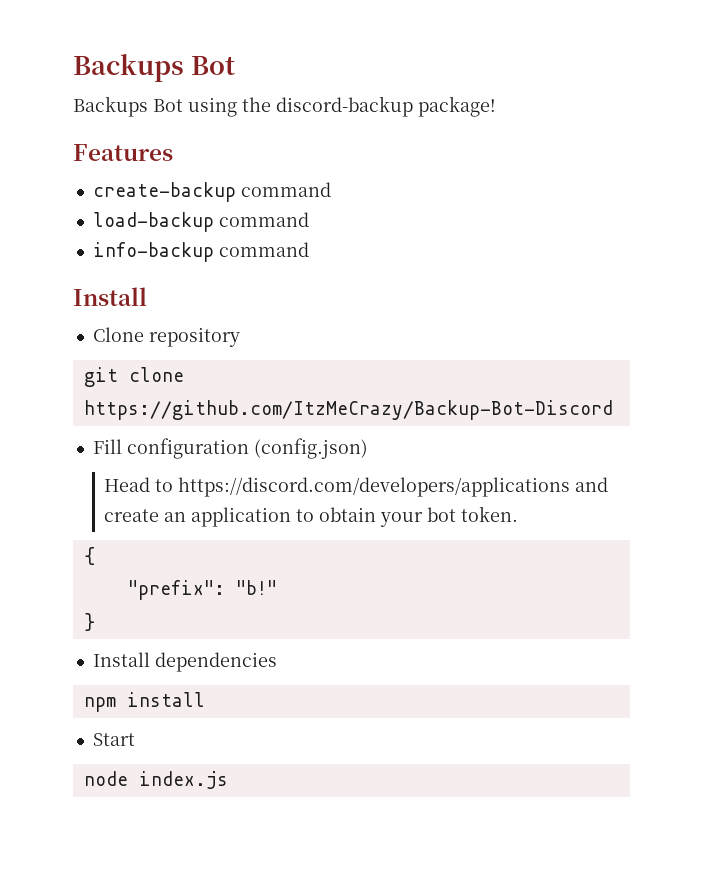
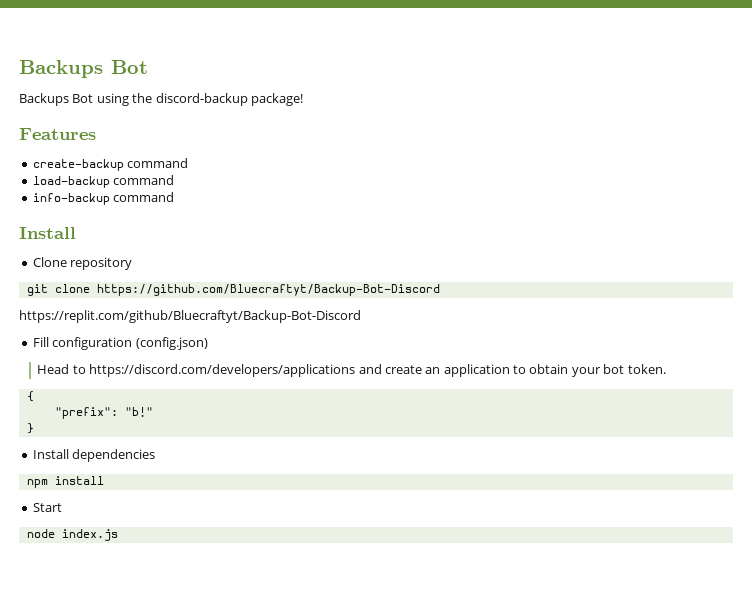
[83,400,613,420] https://github.com/ItzMeCrazy/Backup-Bot-Discord -> [96,284,440,296] [19,310,361,323] https://github.com/Bluecraftyt/Backup-Bot-Discord // https://replit.com/github/Bluecraftyt/Backup-Bot-Discord

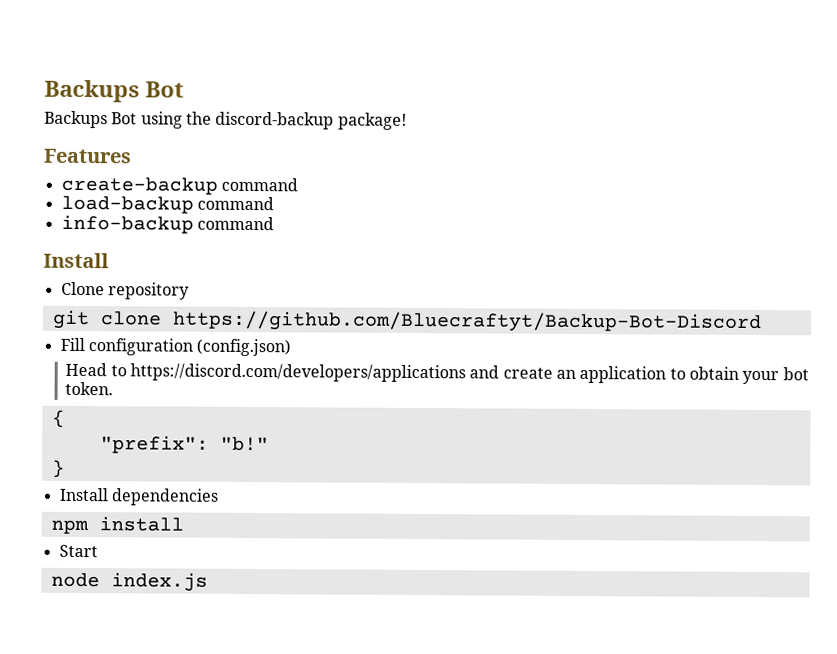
[19,310,361,323] // https://replit.com/github/Bluecraftyt/Backup-Bot-Discord -> (762, 322) none

